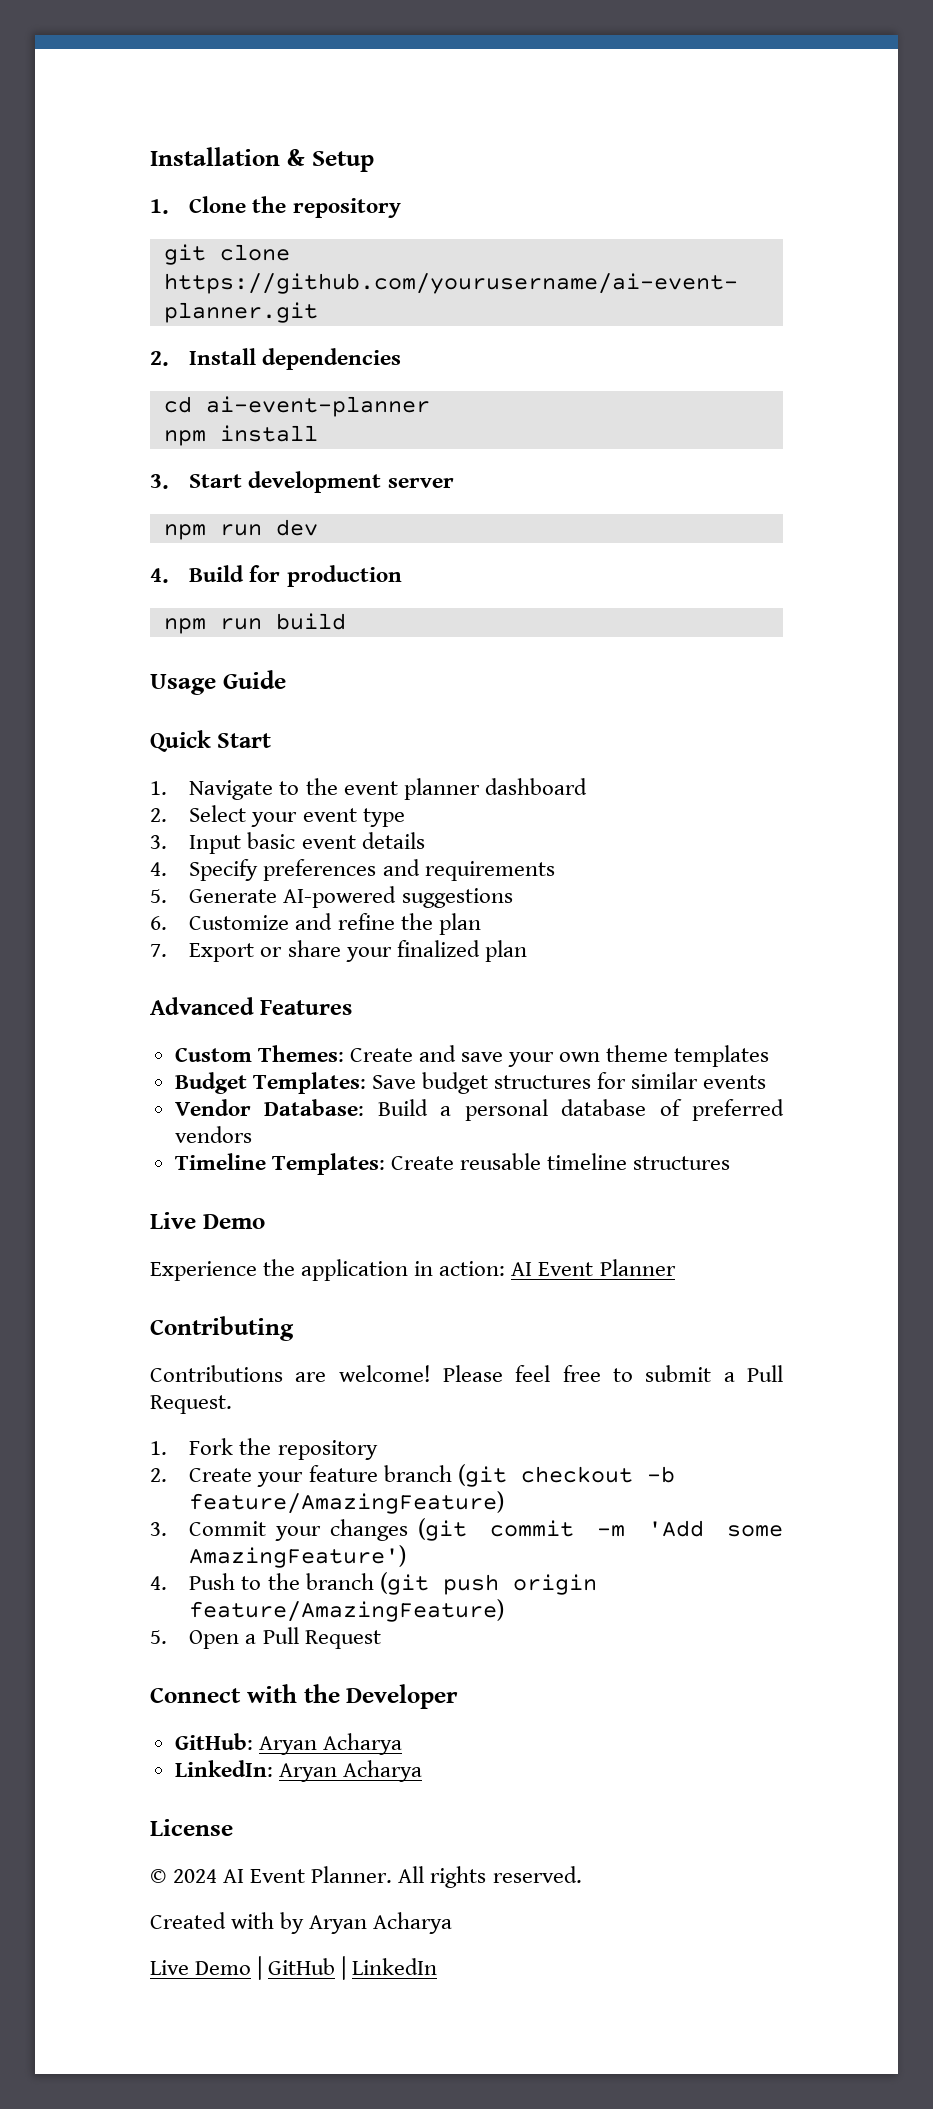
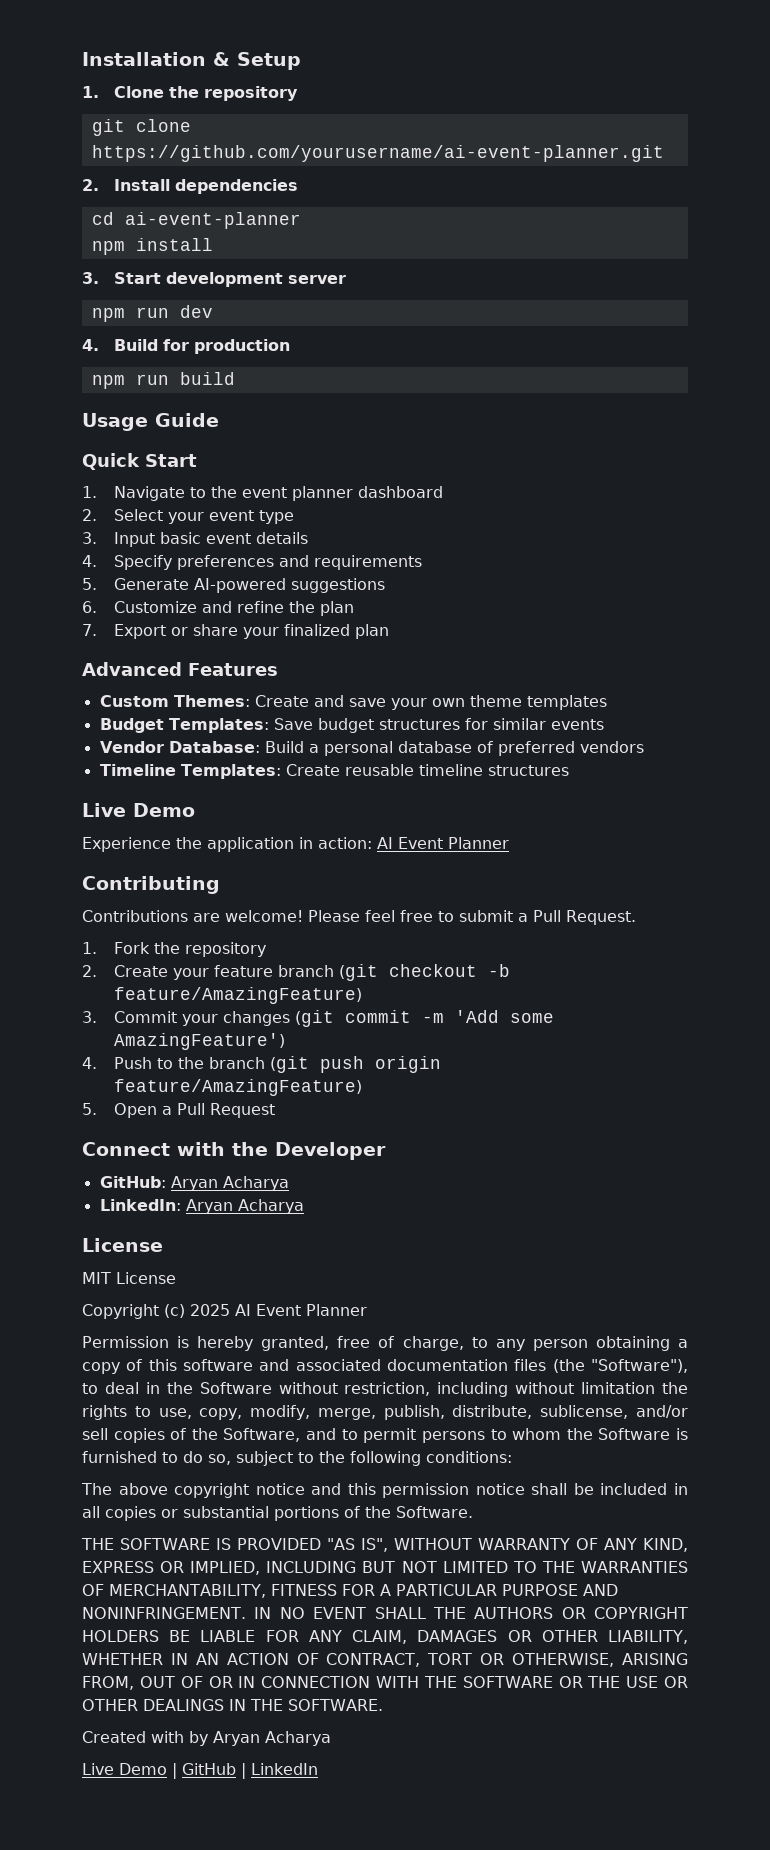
[150,1866,582,1888] © 2024 AI Event Planner. All rights reserved. -> [82,1272,176,1284] [82,1304,367,1319] [82,1336,688,1351] [82,1359,688,1374] [82,1382,688,1397] [82,1405,688,1420] [82,1428,689,1443] [82,1451,512,1466] [81,1483,688,1498] [82,1506,473,1521] [81,1538,688,1552] [82,1561,689,1575] [82,1584,618,1598] [82,1607,688,1619] [82,1630,688,1644] [82,1653,688,1667] [82,1676,688,1690] [82,1699,383,1711] MIT License // Copyright (c) 2025 AI Event Planner // Permission is hereby granted, free of charge, to any person obtaining a copy of this software and associated documentation files (the "Software"), to deal in the Software without restriction, including without limitation the rights to use, copy, modify, merge, publish, distribute, sublicense, and/or sell copies of the Software, and to permit persons to whom the Software is furnished to do so, subject to the following conditions: // The above copyright notice and this permission notice shall be included in all copies or substantial portions of the Software. // THE SOFTWARE IS PROVIDED "AS IS", WITHOUT WARRANTY OF ANY KIND, EXPRESS OR IMPLIED, INCLUDING BUT NOT LIMITED TO THE WARRANTIES OF MERCHANTABILITY, FITNESS FOR A PARTICULAR PURPOSE AND NONINFRINGEMENT. IN NO EVENT SHALL THE AUTHORS OR COPYRIGHT HOLDERS BE LIABLE FOR ANY CLAIM, DAMAGES OR OTHER LIABILITY, WHETHER IN AN ACTION OF CONTRACT, TORT OR OTHERWISE, ARISING FROM, OUT OF OR IN CONNECTION WITH THE SOFTWARE OR THE USE OR OTHER DEALINGS IN THE SOFTWARE.

